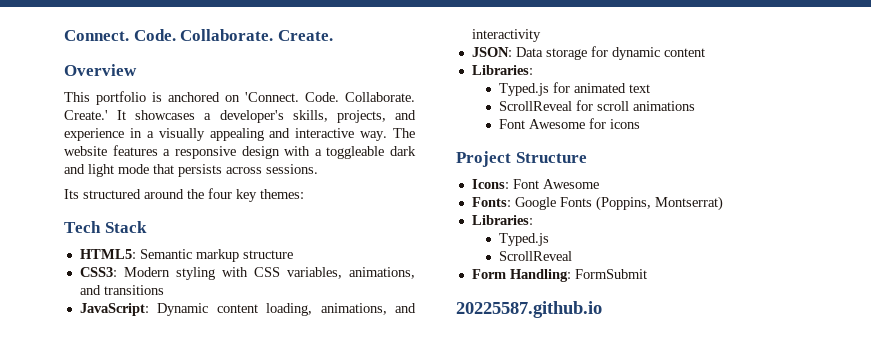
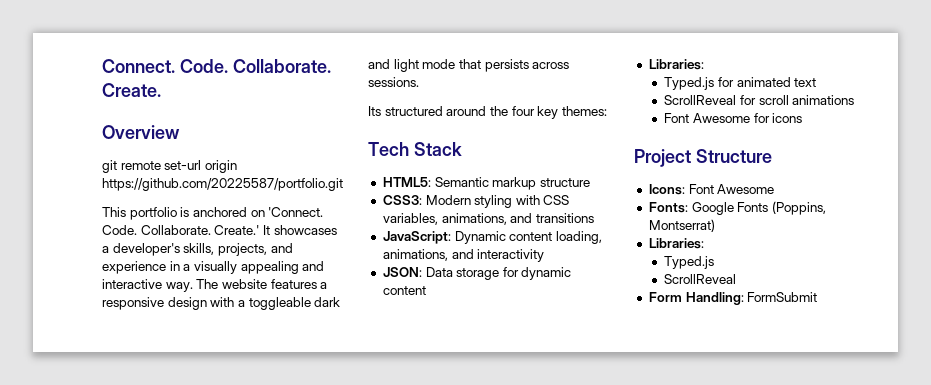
(137, 70) none -> [102,160,237,173] [102,178,343,191] // git remote set-url origin https://github.com/20225587/portfolio.git
[456,301,602,318] // 20225587.github.io -> (818, 297) none

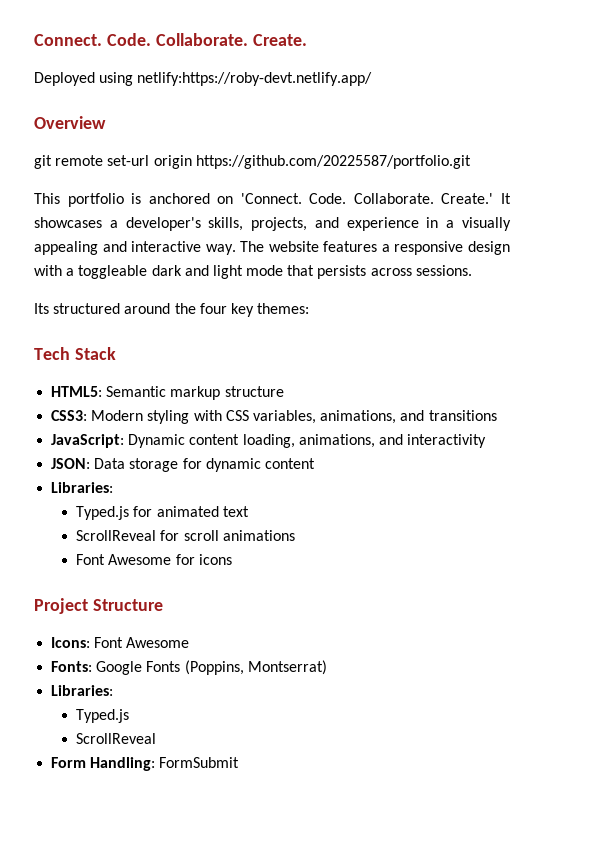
(161, 90) none -> [34,72,373,86] // Deployed using netlify:https://roby-devt.netlify.app/

